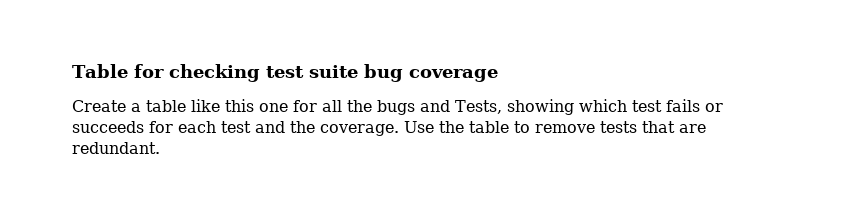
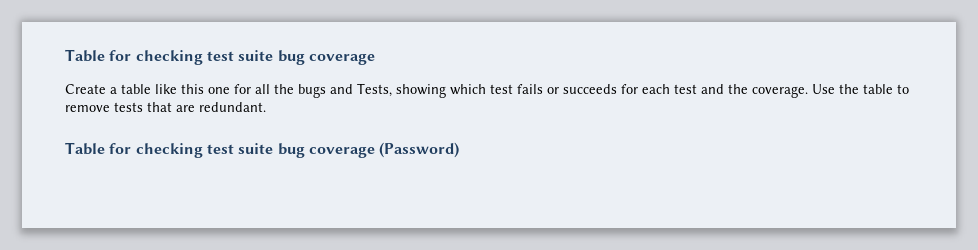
(160, 148) none -> [65,142,460,158] // Table for checking test suite bug coverage (Password)

